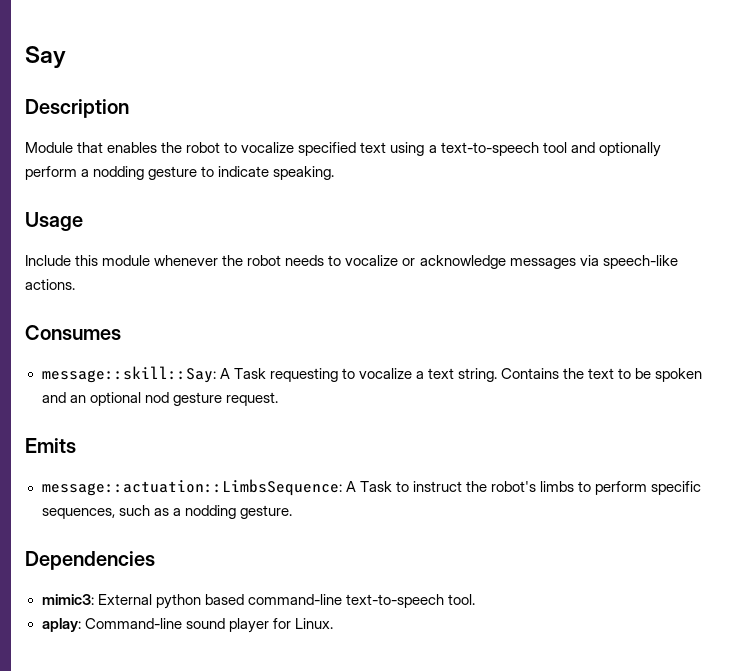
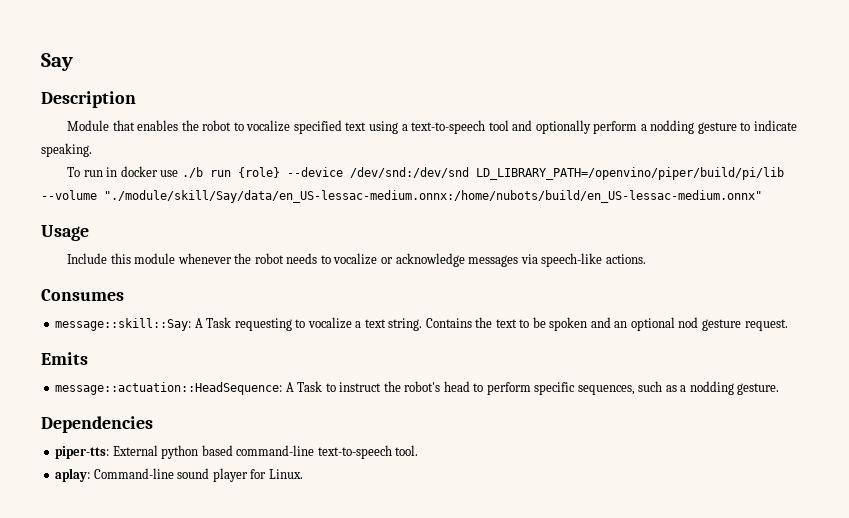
(335, 173) none -> [67,166,784,180] [41,190,762,203] // To run in docker use ./b run {role} --device /dev/snd:/dev/snd LD_LIBRARY_PATH=/openvino/piper/build/pi/lib --volume "./module/skill/Say/data/en_US-lessac-medium.onnx:/home/nubots/build/en_US-lessac-medium.onnx"
[41,479,342,496] message::actuation::LimbsSequence: -> [55,382,283,395] message::actuation::HeadSequence:
[539,481,574,492] limbs -> [443,381,470,392] head
[41,594,94,605] mimic3: -> [55,446,110,459] piper-tts:

